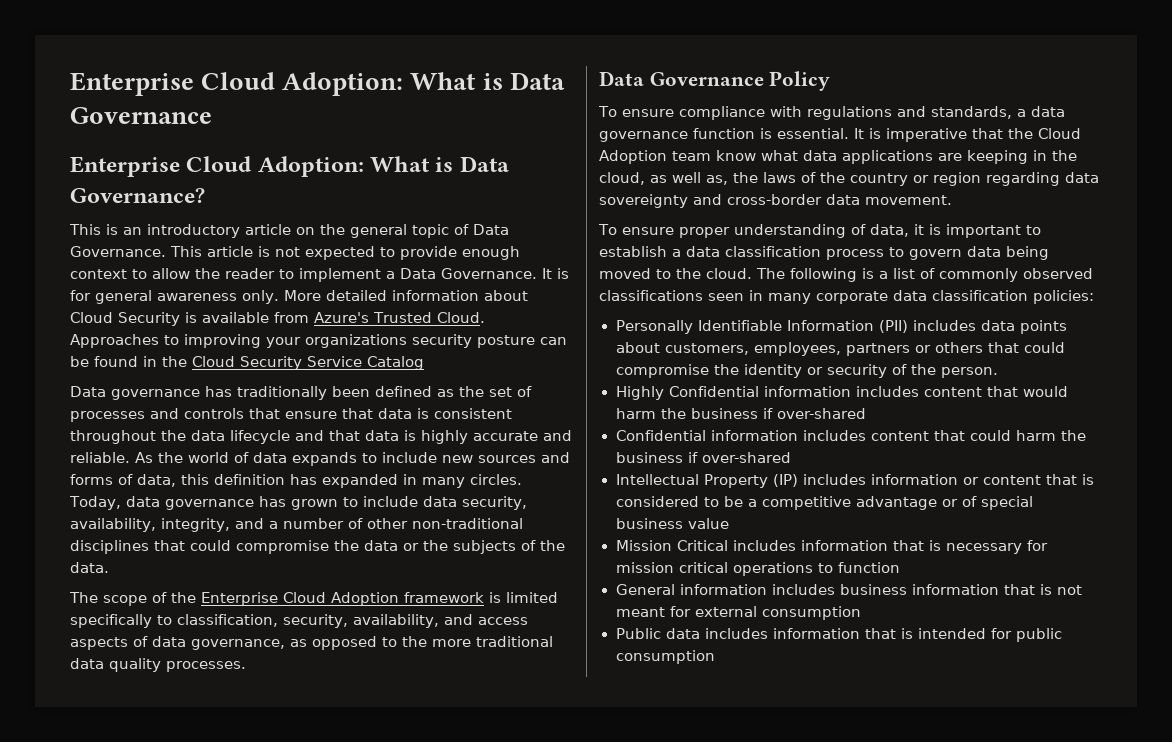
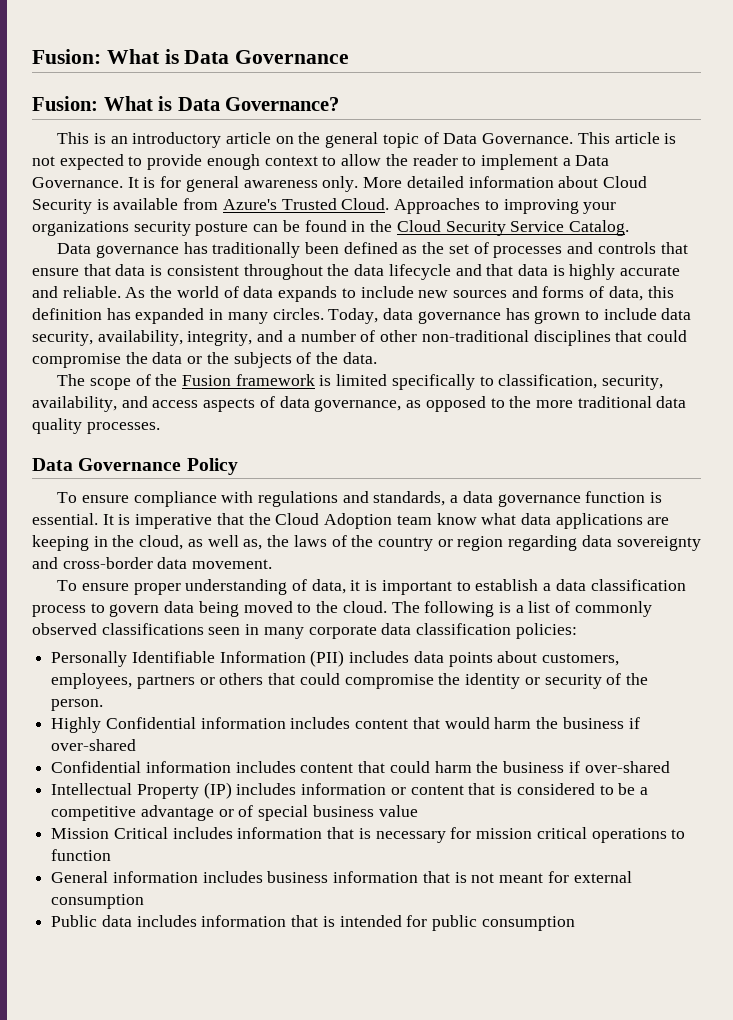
[70,72,404,96] Enterprise Cloud Adoption: -> [32,49,101,64] Fusion:
[70,156,364,177] Enterprise Cloud Adoption: -> [32,96,98,111] Fusion:
[367,356,424,370] Catalog -> [568,220,629,236] Catalog.
[201,592,399,606] Enterprise Cloud Adoption -> [181,375,231,386] Fusion

